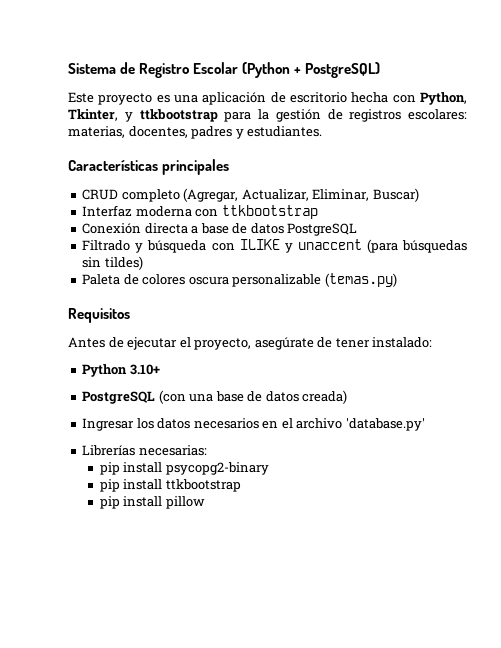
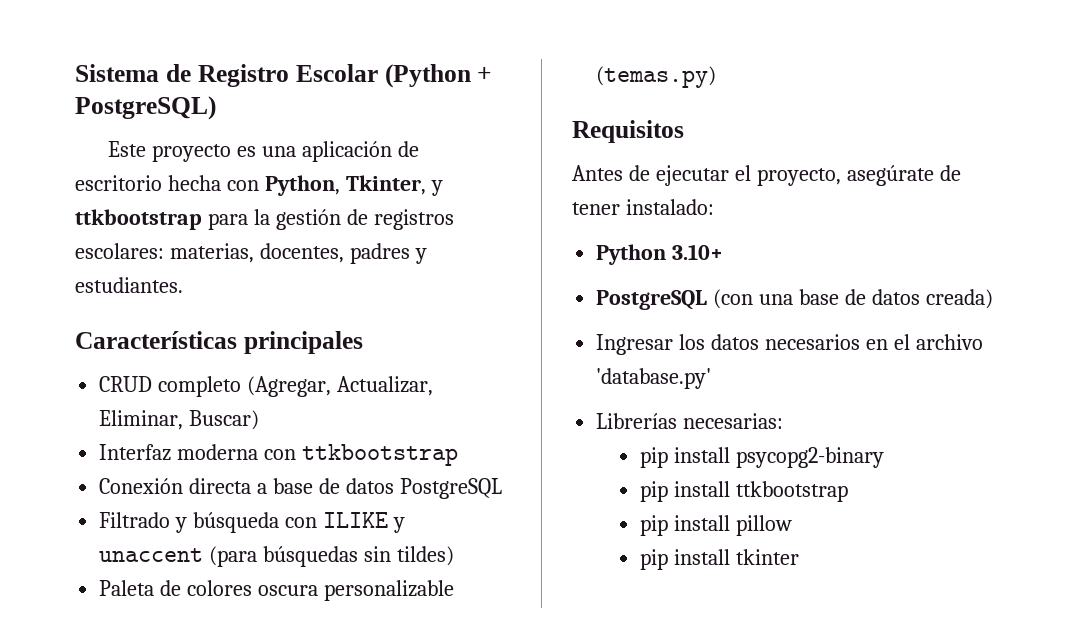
(205, 502) none -> [640,549,799,570] // pip install tkinter

